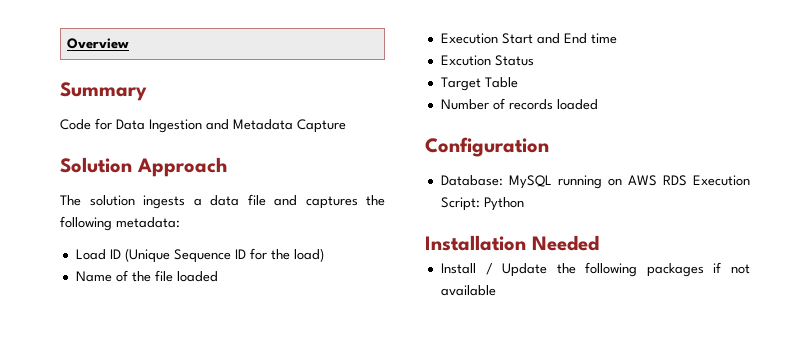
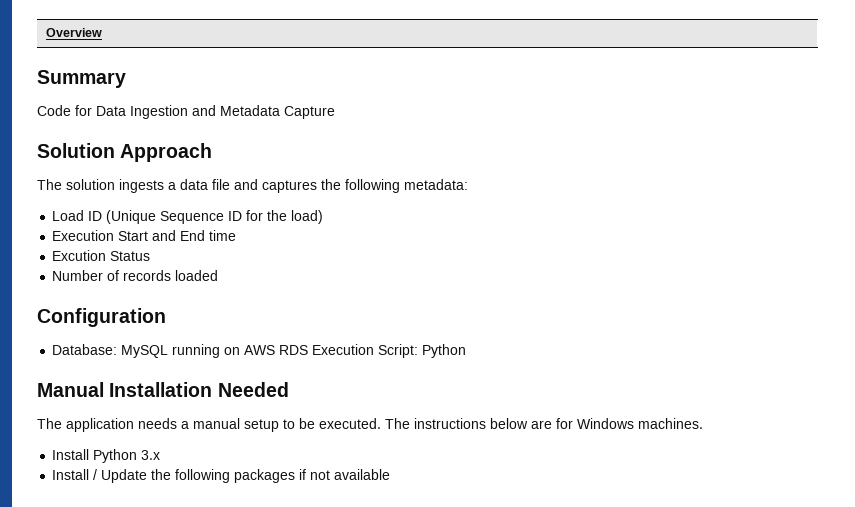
[75,270,218,282] // Name of the file loaded -> (324, 217) none
[440,77,518,91] // Target Table -> (151, 256) none
(524, 204) none -> [37,382,104,397] Manual
(599, 243) none -> [37,418,703,432] [52,449,161,463] // The application needs a manual setup to be executed. The instructions below are for Windows machines. // Install Python 3.x

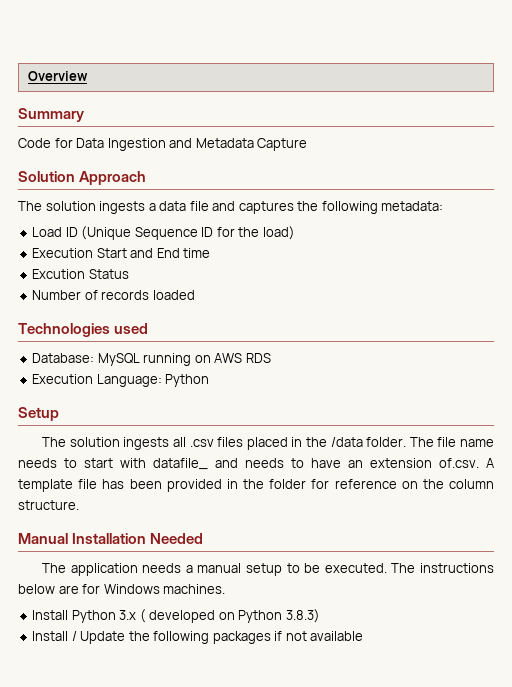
[37,308,166,327] Configuration -> [18,323,149,337] Technologies used
[312,344,467,358] Execution Script: Python -> [32,374,210,387] [18,407,59,421] [42,437,494,450] [18,458,494,470] [18,479,495,492] [18,500,79,510] // Execution Language: Python // Setup // The solution ingests all .csv files placed in the /data folder. The file name needs to start with datafile_ and needs to have an extension of.csv. A template file has been provided in the folder for reference on the column structure.
(161, 455) none -> [139,609,320,623] ( developed on Python 3.8.3)

